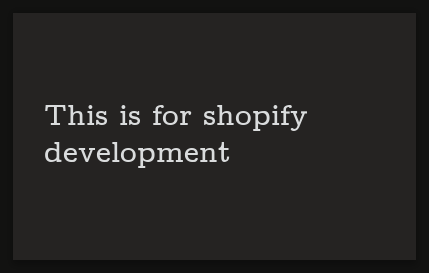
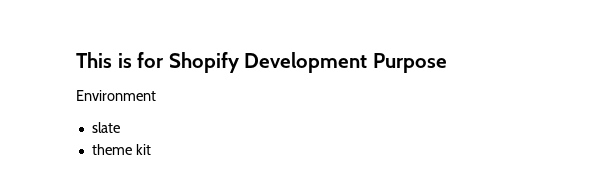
[203,105,308,131] [44,142,231,168] shopify development -> [168,52,447,73] [76,90,156,101] [91,122,120,133] [91,144,151,155] Shopify Development Purpose // Environment // slate // theme kit

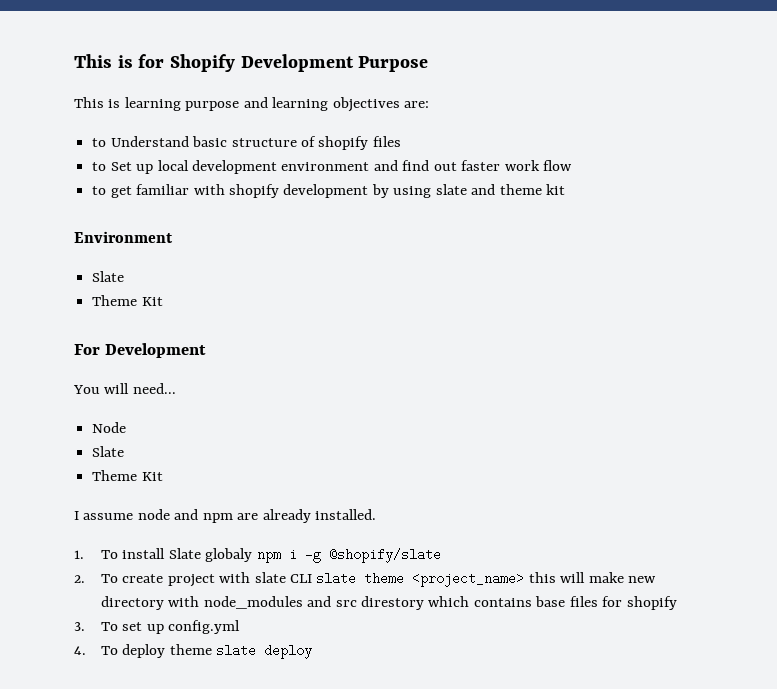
[76,90,156,101] [91,122,120,133] [91,144,151,155] Environment // slate // theme kit -> [74,97,430,112] [92,136,401,150] [92,160,573,174] [92,184,566,198] [74,231,173,243] [92,271,125,282] [92,295,163,306] [74,343,207,358] [73,383,176,394] [92,422,127,433] [92,446,125,457] [92,470,163,481] [74,509,377,523] [74,548,441,563] [74,572,657,587] [100,596,677,610] [74,620,241,634] [74,644,313,659] This is learning purpose and learning objectives are: // to Understand basic structure of shopify files // to Set up local development environment and find out faster work flow // to get familiar with shopify development by using slate and theme kit // Environment // Slate // Theme Kit // For Development // You will need... // Node // Slate // Theme Kit // I assume node and npm are already installed. // 1. To install Slate globaly npm i -g @shopify/slate // 2. To create project with slate CLI slate theme <project_name> this will make new directory with node_modules and src direstory which contains base files for shopify // 3. To set up config.yml // 4. To deploy theme slate deploy

